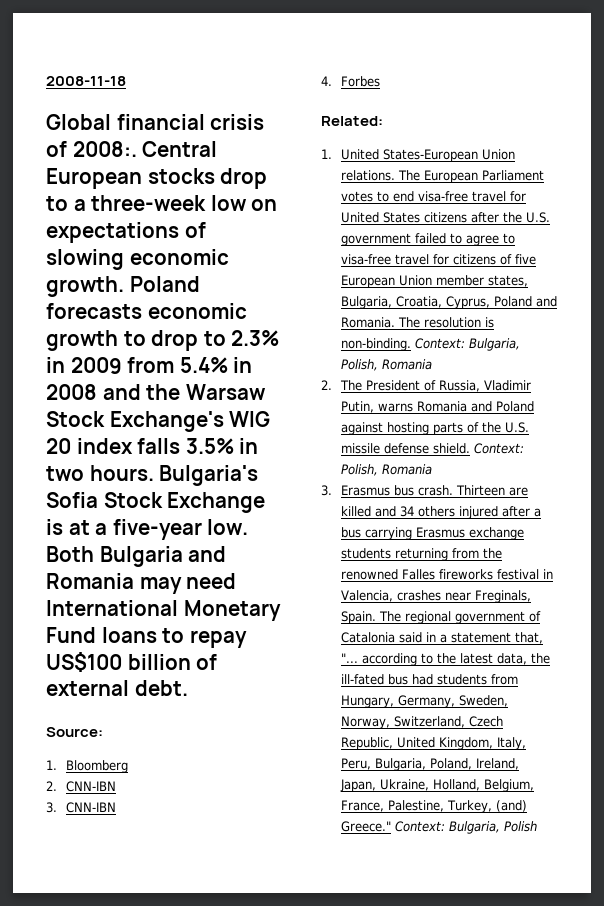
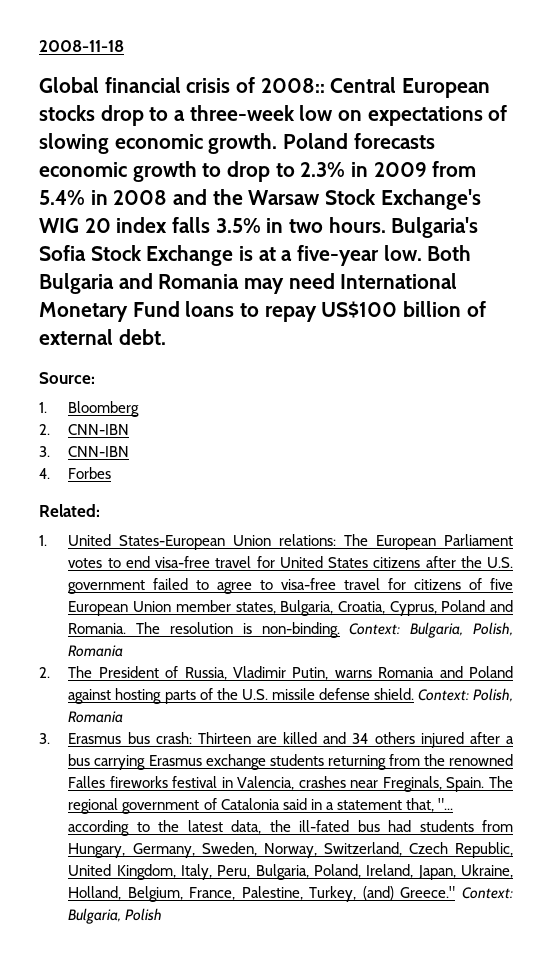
[72,141,137,157] 2008:. -> [260,78,325,93] 2008::
[341,170,396,181] relations. -> [279,534,337,546] relations:
[418,485,454,496] crash. -> [155,732,192,744] crash:

